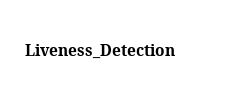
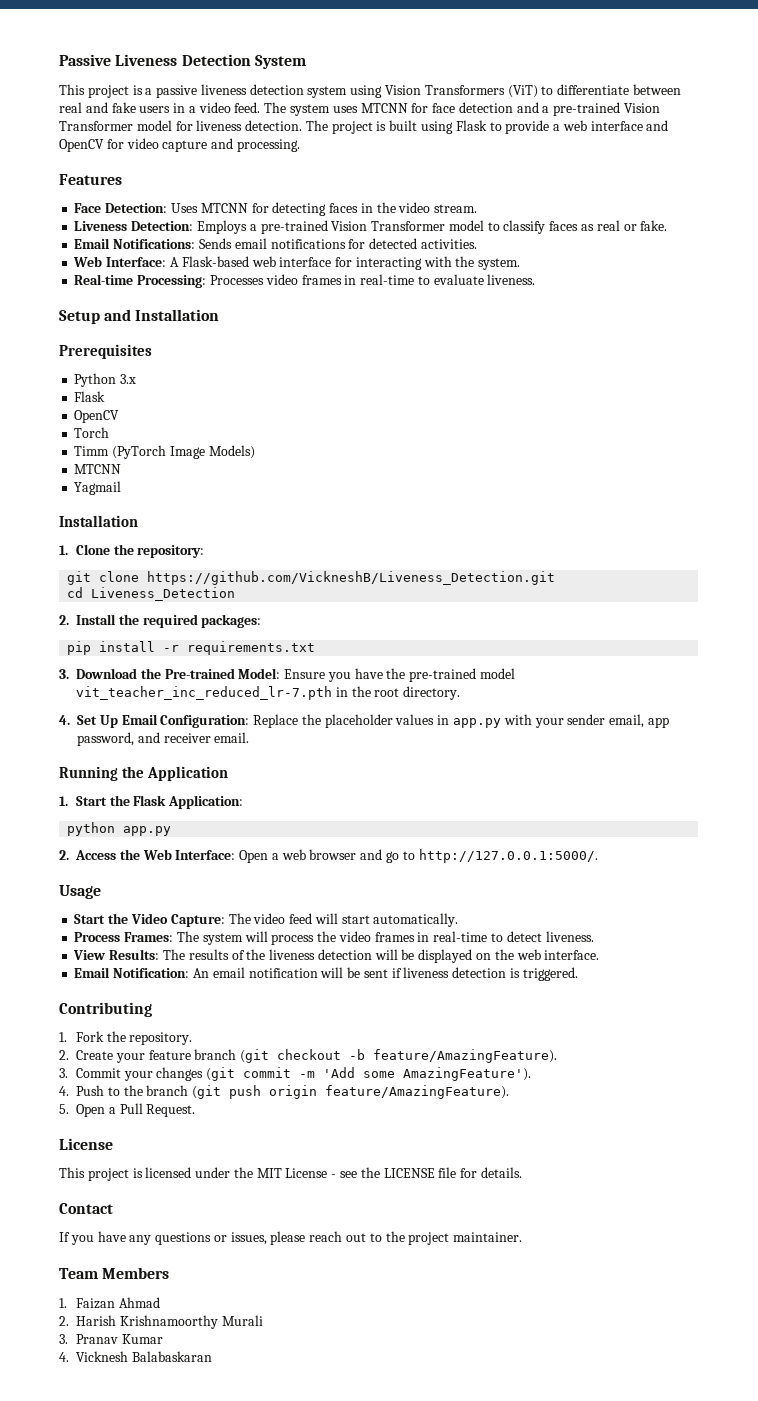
[25,44,175,59] Liveness_Detection -> [59,54,306,69] [59,84,681,98] [59,102,661,116] [59,120,669,134] [59,138,300,152] [59,174,122,185] [74,202,478,216] [74,220,668,234] [74,238,477,249] [73,256,521,270] [74,274,536,288] [59,309,220,324] [59,344,152,359] [74,373,137,387] [74,391,106,402] [74,410,120,423] [74,427,110,438] [74,445,255,459] [74,464,122,474] [74,481,122,495] [59,515,138,527] [59,544,205,558] [67,571,556,585] [67,587,236,601] [59,614,262,628] [67,641,316,655] [59,668,516,682] [76,686,461,700] [59,714,669,728] [77,732,250,746] [59,766,228,781] [59,795,244,809] [67,822,172,836] [59,849,598,863] [59,885,101,899] [74,913,459,927] [74,931,594,945] [73,949,600,963] [74,967,578,981] [59,1002,152,1017] [59,1031,193,1045] [59,1049,558,1063] [59,1067,532,1081] [59,1085,510,1099] [59,1103,196,1117] [59,1138,113,1150] [59,1167,522,1181] [59,1203,113,1214] [59,1231,523,1245] [59,1267,170,1279] [59,1297,160,1309] [59,1315,263,1329] [59,1334,163,1344] [59,1351,212,1362] Passive Liveness Detection System // This project is a passive liveness detection system using Vision Transformers (ViT) to differentiate between real and fake users in a video feed. The system uses MTCNN for face detection and a pre-trained Vision Transformer model for liveness detection. The project is built using Flask to provide a web interface and OpenCV for video capture and processing. // Features // Face Detection: Uses MTCNN for detecting faces in the video stream. // Liveness Detection: Employs a pre-trained Vision Transformer model to classify faces as real or fake. // Email Notifications: Sends email notifications for detected activities. // Web Interface: A Flask-based web interface for interacting with the system. // Real-time Processing: Processes video frames in real-time to evaluate liveness. // Setup and Installation // Prerequisites // Python 3.x // Flask // OpenCV // Torch // Timm (PyTorch Image Models) // MTCNN // Yagmail // Installation // 1. Clone the repository: // git clone https://github.com/VickneshB/Liveness_Detection.git // cd Liveness_Detection // 2. Install the required packages: // pip install -r requirements.txt // 3. Download the Pre-trained Model: Ensure you have the pre-trained model vit_teacher_inc_reduced_lr-7.pth in the root directory. // 4. Set Up Email Configuration: Replace the placeholder values in app.py with your sender email, app password, and receiver email. // Running the Application // 1. Start the Flask Application: // python app.py // 2. Access the Web Interface: Open a web browser and go to http://127.0.0.1:5000/. // Usage // Start the Video Capture: The video feed will start automatically. // Process Frames: The system will process the video frames in real-time to detect liveness. // View Results: The results of the liveness detection will be displayed on the web interface. // Email Notification: An email notification will be sent if liveness detection is triggered. // Contributing // 1. Fork the repository. // 2. Create your feature branch (git checkout -b feature/AmazingFeature). // 3. Commit your changes (git commit -m 'Add some AmazingFeature'). // 4. Push to the branch (git push origin feature/AmazingFeature). // 5. Open a Pull Request. // License // This project is licensed under the MIT License - see the LICENSE file for details. // Contact // If you have any questions or issues, please reach out to the project maintainer. // Team Members // 1. Faizan Ahmad // 2. Harish Krishnamoorthy Murali // 3. Pranav Kumar // 4. Vicknesh Balabaskaran

